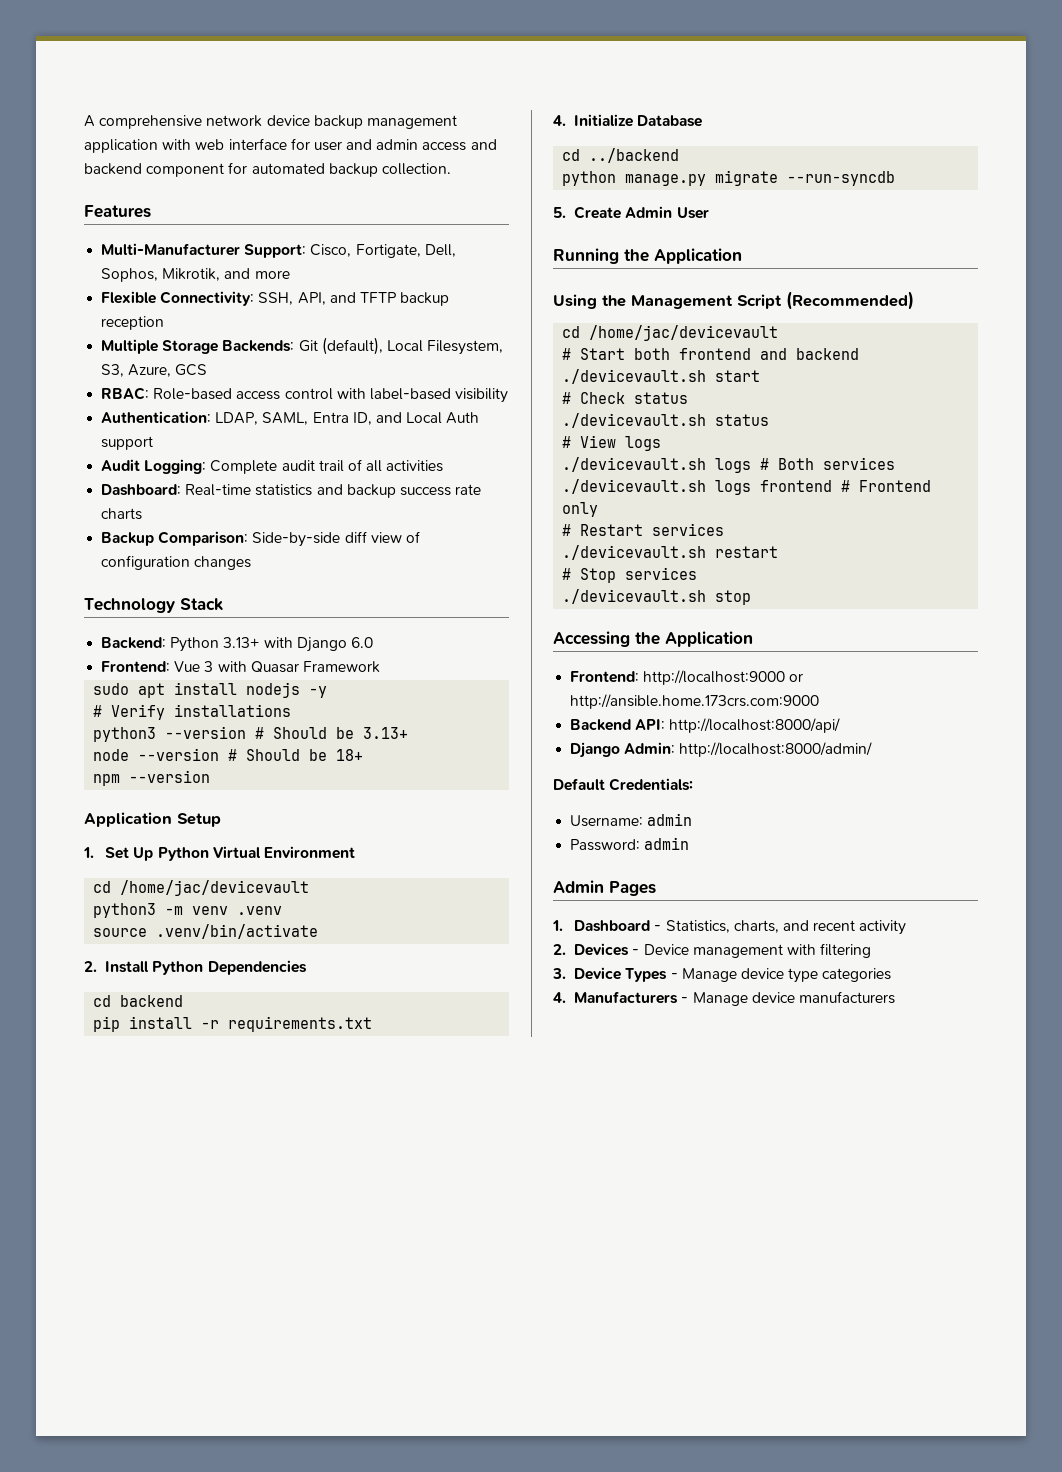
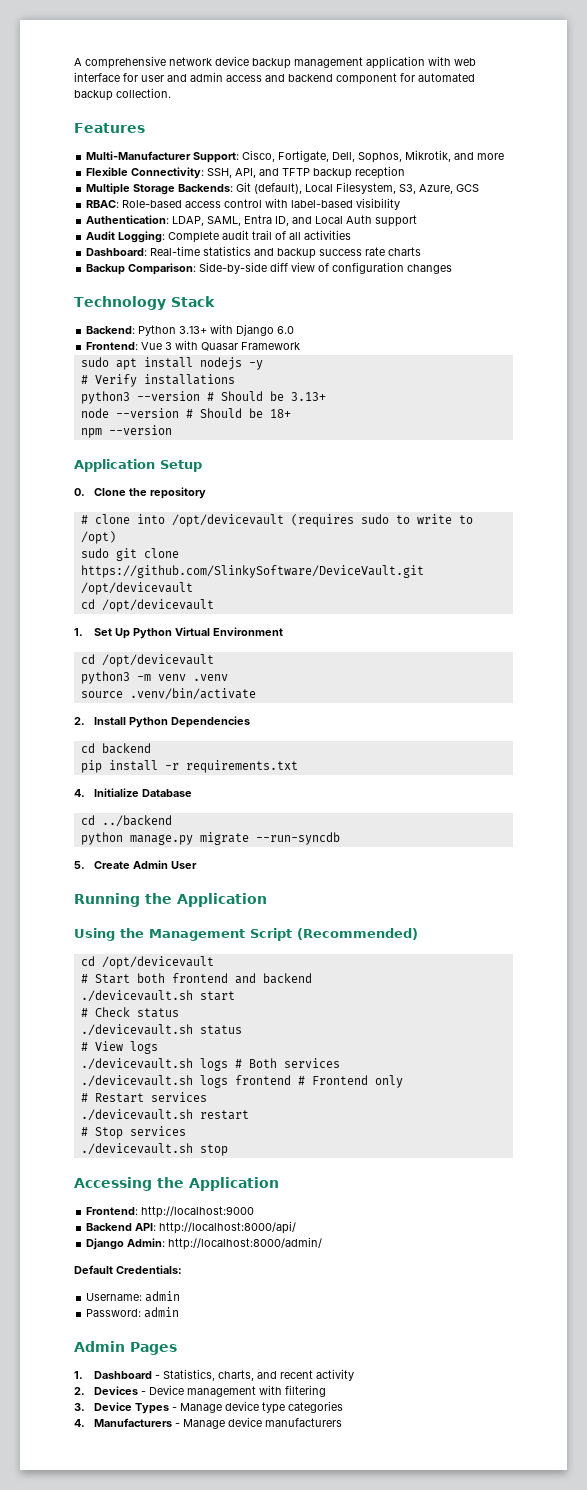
(221, 820) none -> [74,487,207,499] [80,514,473,527] [80,531,116,544] [80,548,179,561] [80,565,424,578] [80,582,193,595] [80,599,214,612] // 0. Clone the repository // # clone into /opt/devicevault (requires sudo to write to /opt) // sudo git clone https://github.com/SlinkySoftware/DeviceVault.git /opt/devicevault // cd /opt/devicevault
[120,880,310,896] /home/jac/devicevault -> [101,654,214,667] /opt/devicevault
[589,325,779,341] /home/jac/devicevault -> [101,956,214,969] /opt/devicevault
[789,673,804,682] [570,694,820,709] or http://ansible.home.173crs.com:9000 -> (255, 1212) none

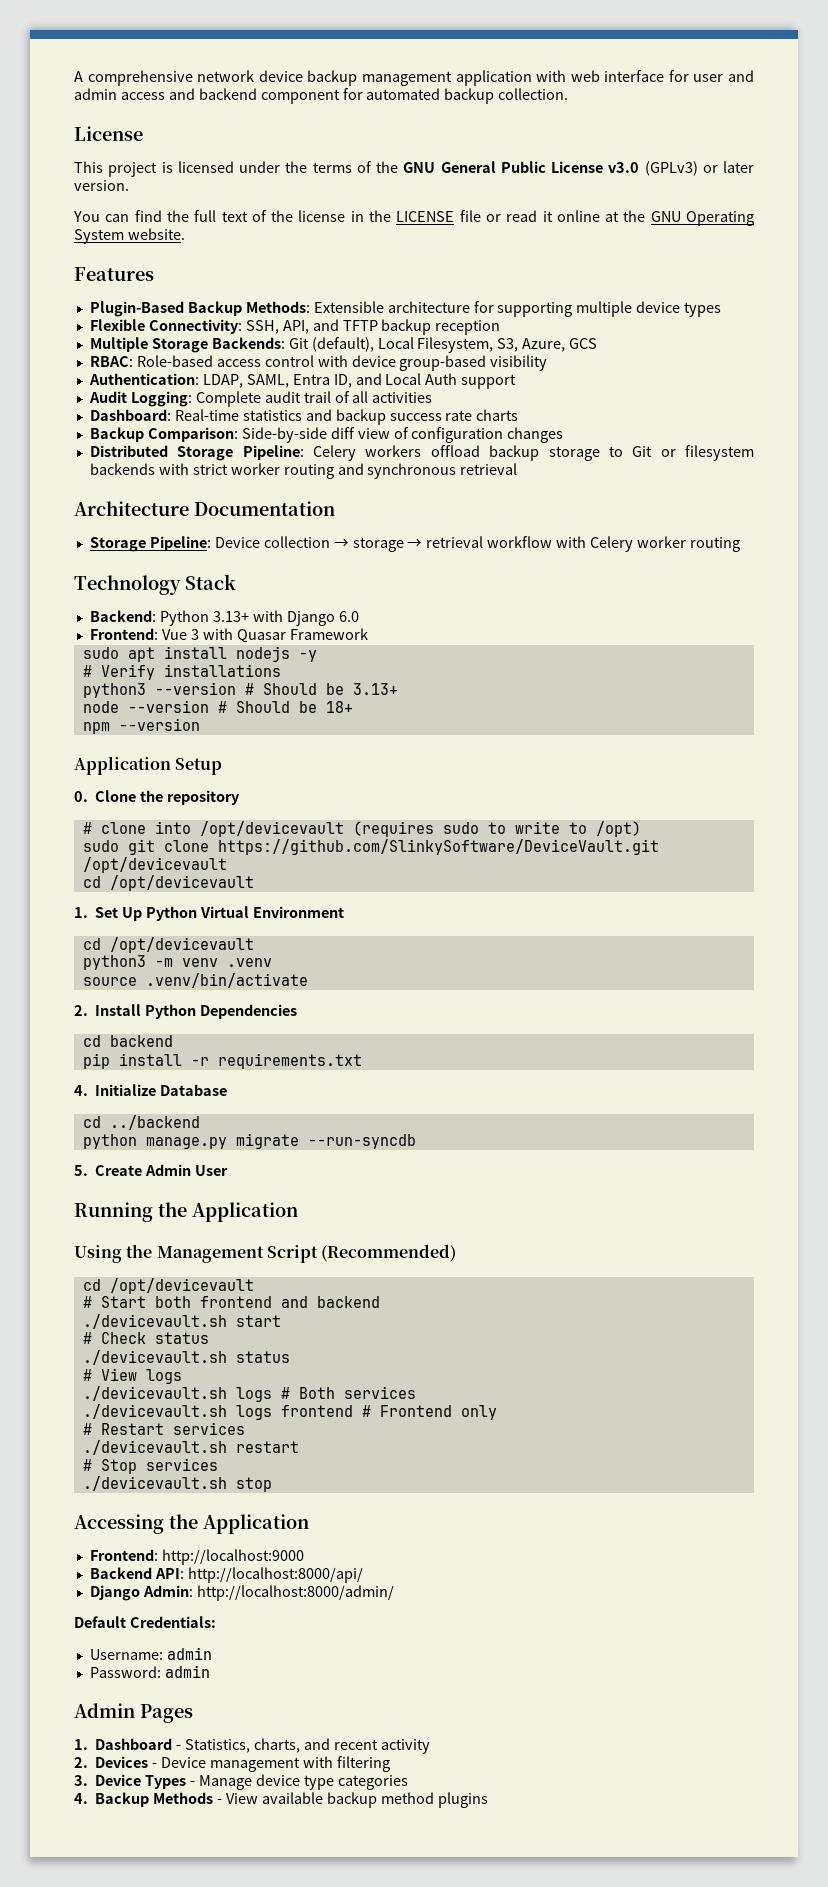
[74,123,145,133] [86,150,505,163] Features // Multi-Manufacturer Support: Cisco, Fortigate, Dell, Sophos, Mikrotik, and more -> [74,126,143,141] [74,161,754,177] [74,180,129,191] [73,210,754,226] [74,228,185,244] [74,267,154,281] [89,301,722,317] License // This project is licensed under the terms of the GNU General Public License v3.0 (GPLv3) or later version. // You can find the full text of the license in the LICENSE file or read it online at the GNU Operating System website. // Features // Plugin-Based Backup Methods: Extensible architecture for supporting multiple device types
[291,200,354,208] label-based -> [351,355,487,371] device group-based
(453, 269) none -> [89,445,754,461] [89,463,518,479] [74,501,335,516] [89,536,740,552] // Distributed Storage Pipeline: Celery workers offload backup storage to Git or filesystem backends with strict worker routing and synchronous retrieval // Architecture Documentation // Storage Pipeline: Device collection → storage → retrieval workflow with Celery worker routing
[94,1417,343,1429] Manufacturers - Manage device manufacturers -> [95,1792,488,1808] Backup Methods - View available backup method plugins

